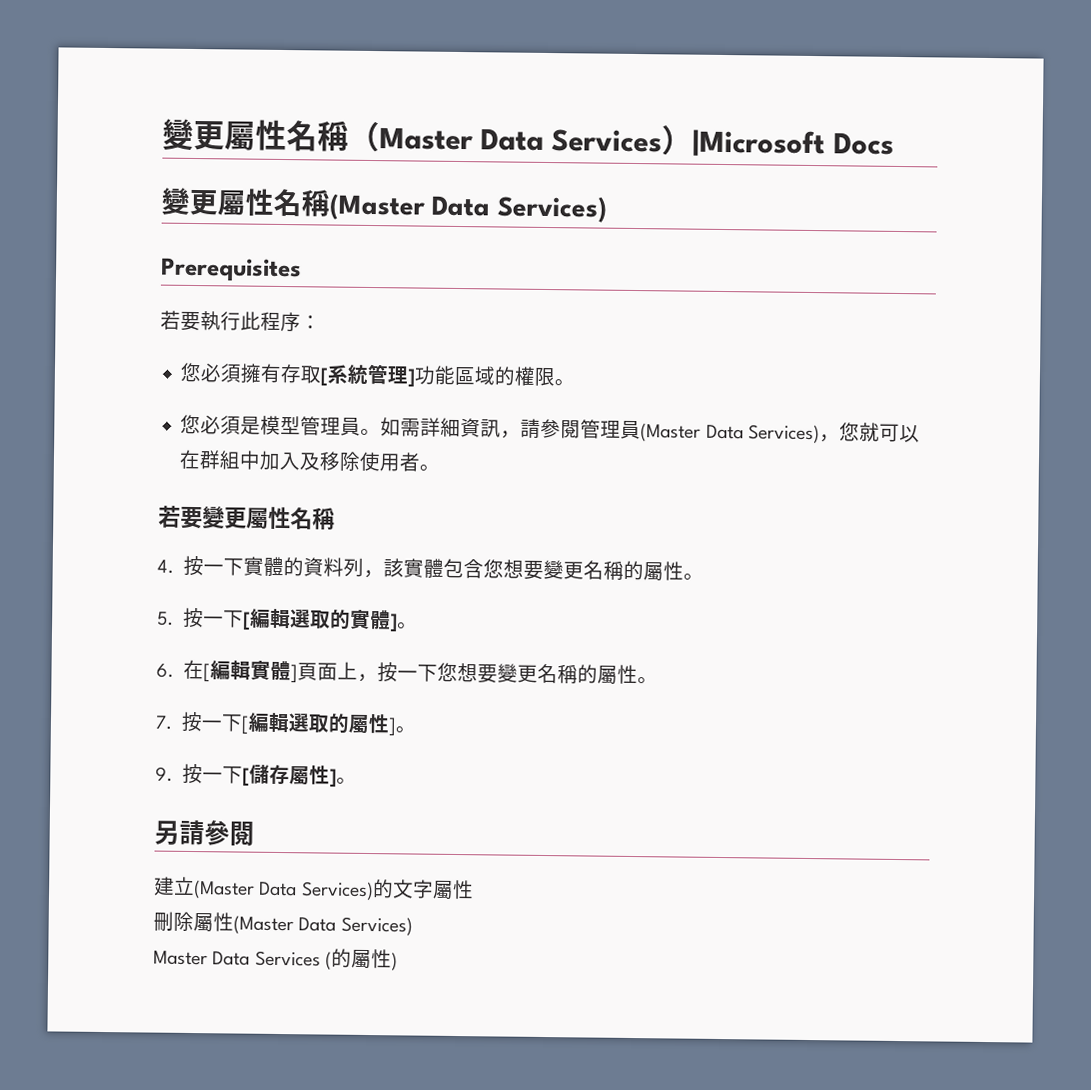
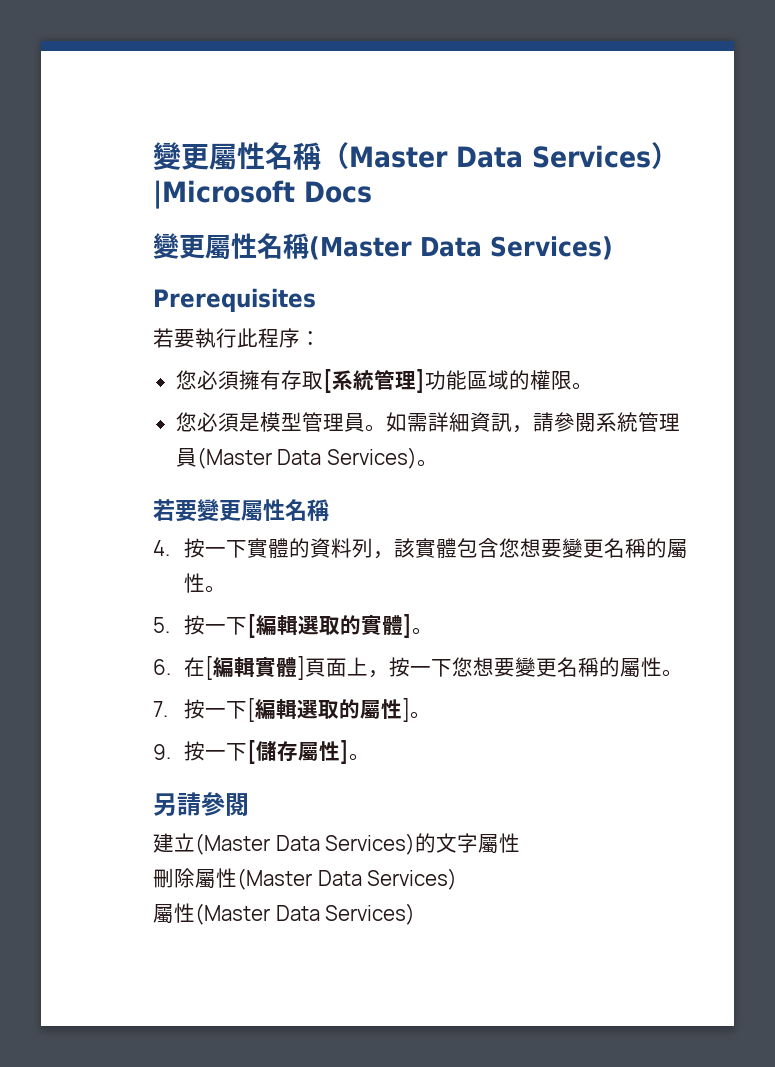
(582, 429) none -> [595,412,638,432] 系統
[818,422,920,443] [179,449,422,472] ，您就可以在群組中加入及移除使用者 -> (417, 458) none
[153,948,398,971] Master Data Services (的屬性) -> [153,903,416,925] 屬性(Master Data Services)

